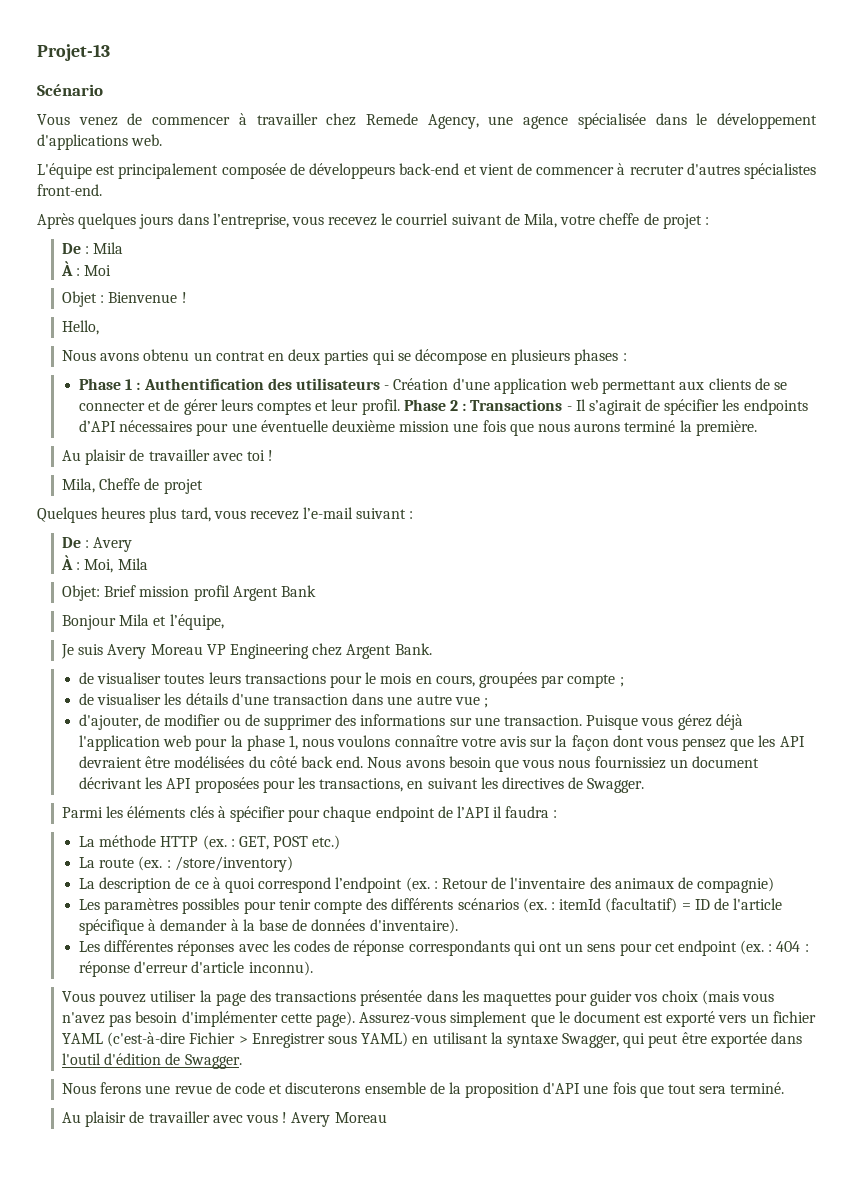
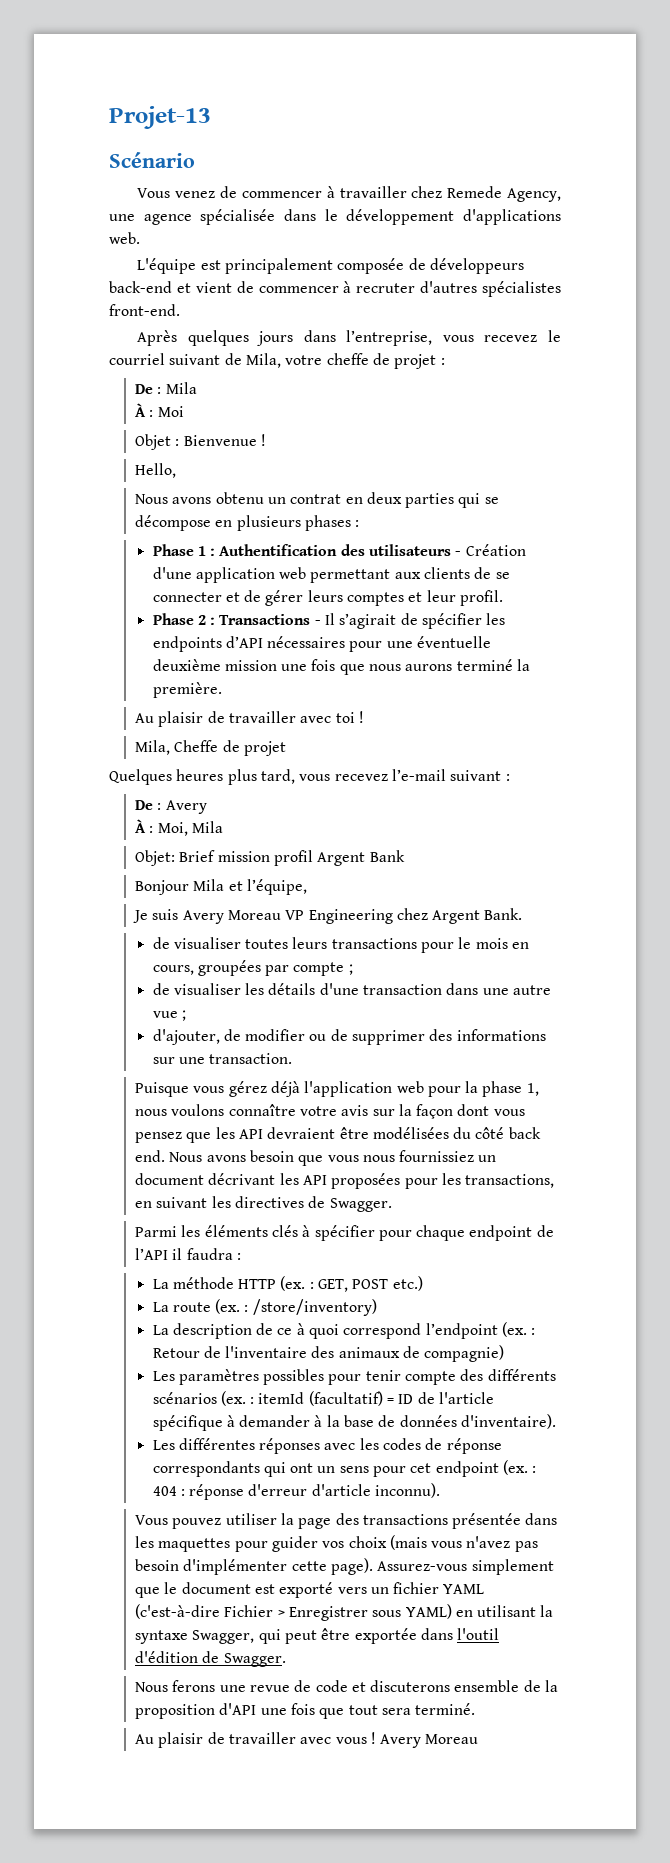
(400, 407) none -> (504, 598) //
(582, 720) none -> (293, 1058) //

